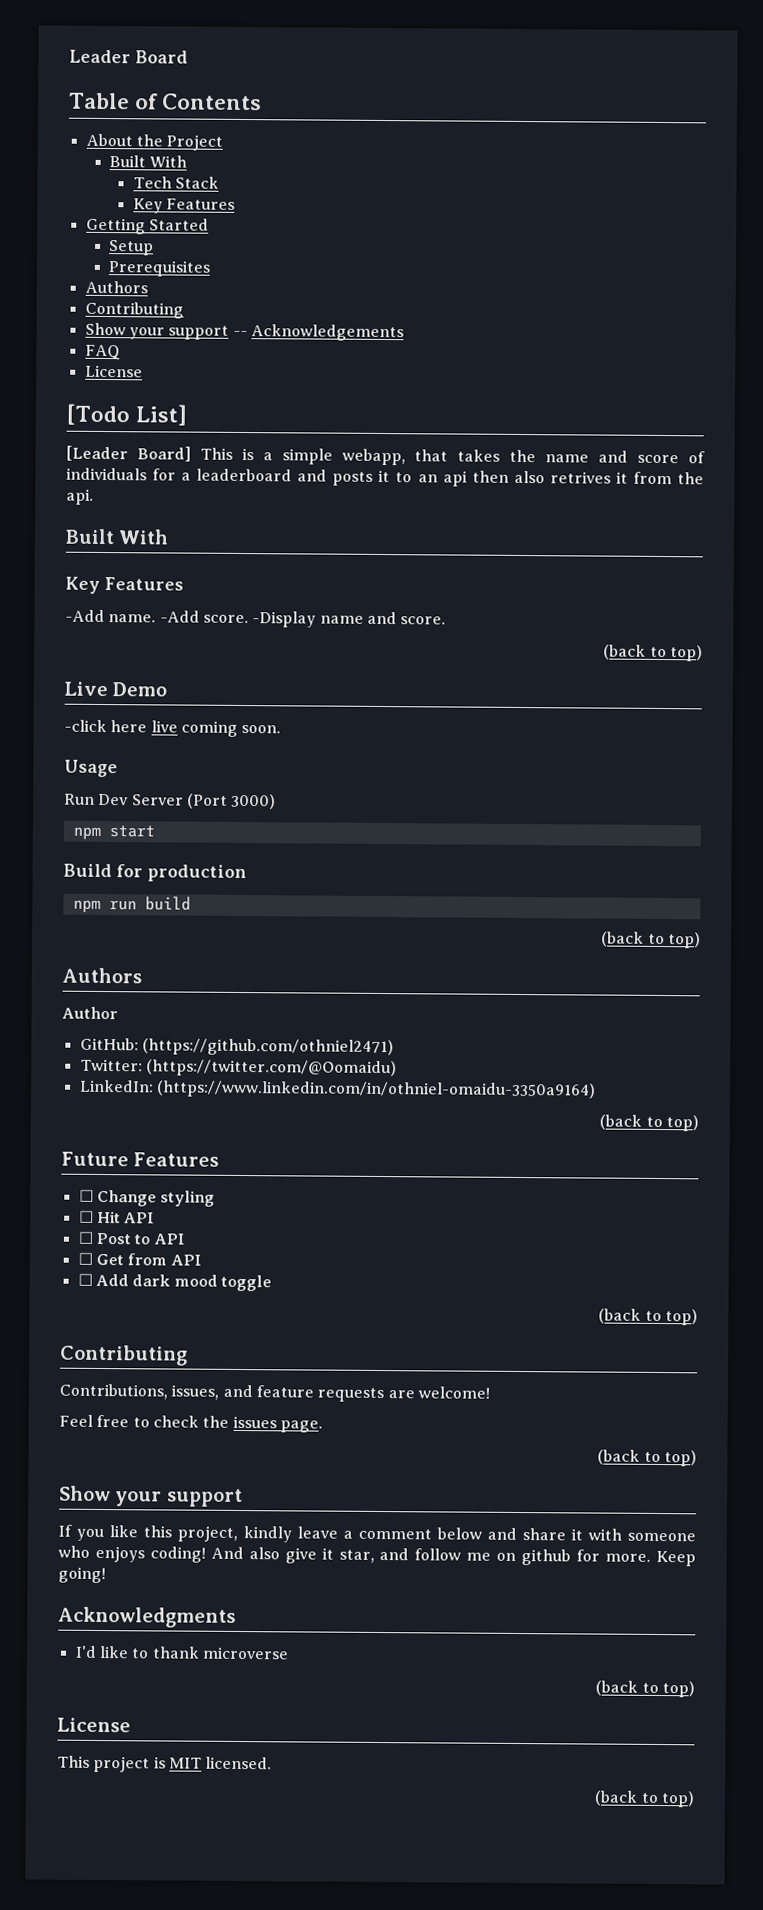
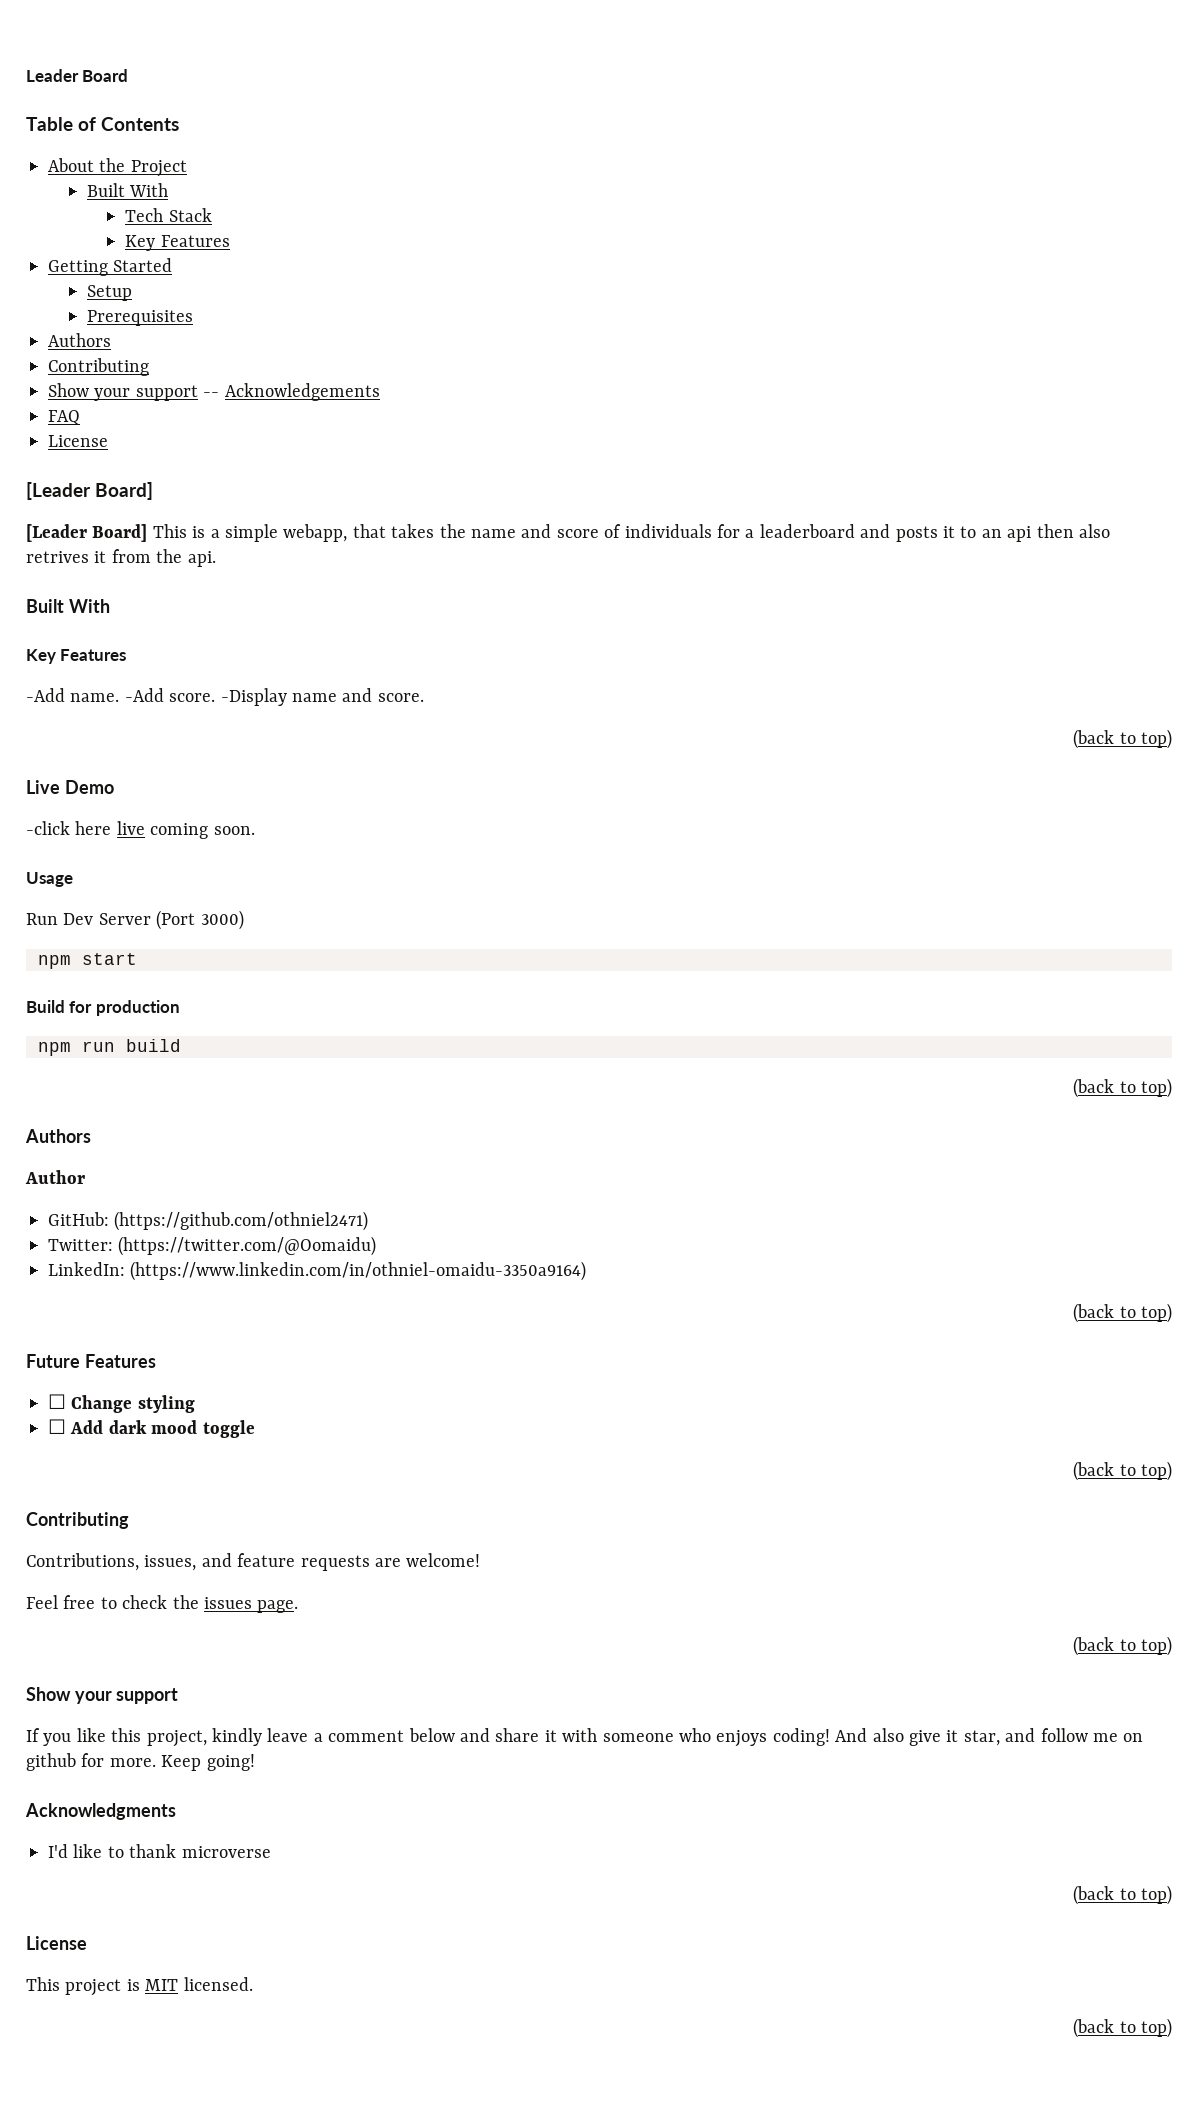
[66,403,188,426] [Todo List] -> [26,482,153,500] [Leader Board]
[78,1210,156,1224] [77,1231,186,1245] [77,1252,202,1266] // ☐ Hit API // ☐ Post to API // ☐ Get from API -> (195, 1404) none

